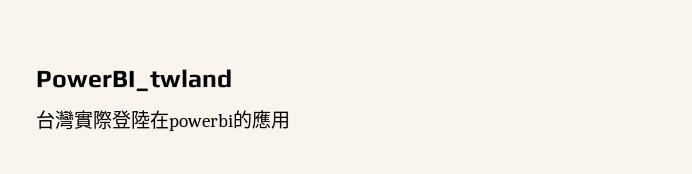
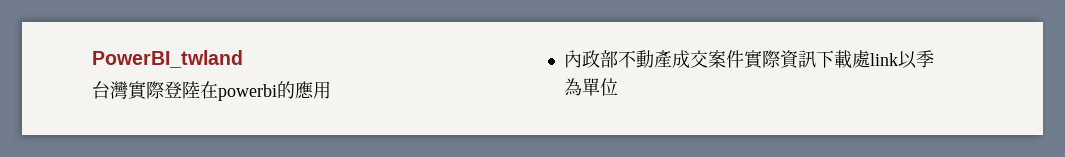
(291, 120) none -> [563,50,934,69] [563,78,618,96] // 內政部不動產成交案件實際資訊下載處link以季為單位

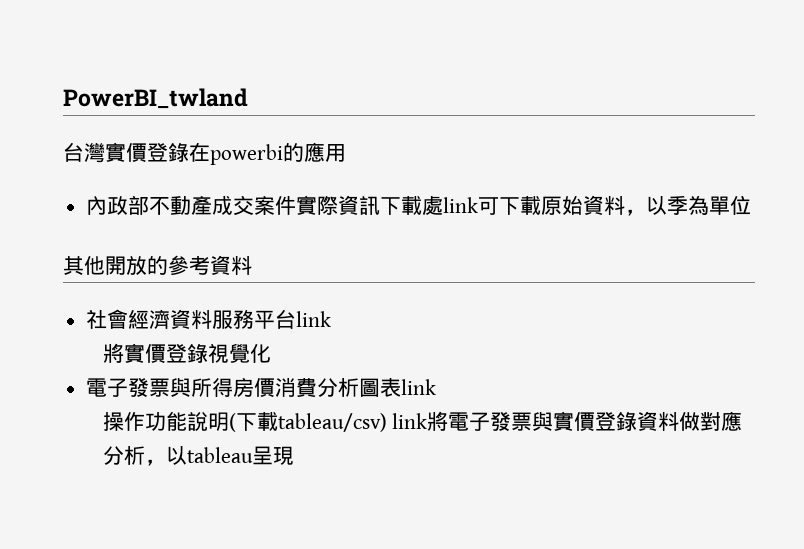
[146,81,200,99] 際登陸 -> [126,142,189,163] 價登錄
(898, 59) none -> [478,195,647,216] 可下載原始資料，
(618, 87) none -> [63,255,252,276] [86,309,332,329] [102,343,271,364] [86,377,437,398] [102,411,743,432] [102,446,294,466] // 其他開放的參考資料 // 社會經濟資料服務平台link // 將實價登錄視覺化 // 電子發票與所得房價消費分析圖表link // 操作功能說明(下載tableau/csv) link將電子發票與實價登錄資料做對應分析，以tableau呈現

